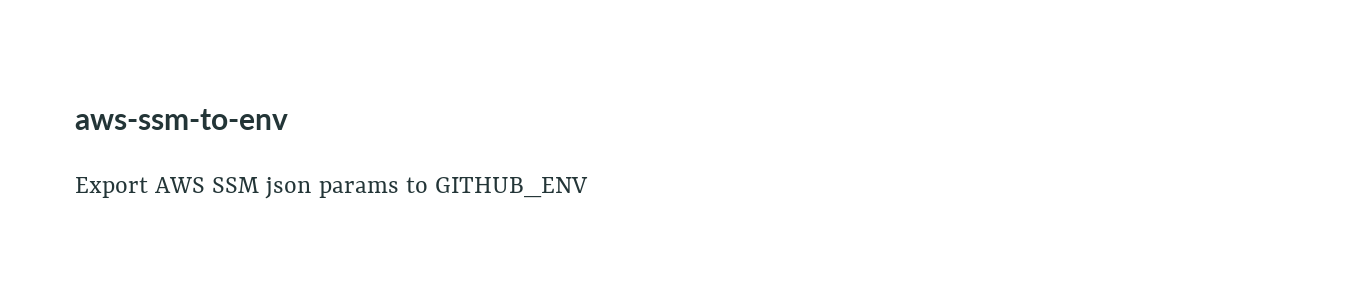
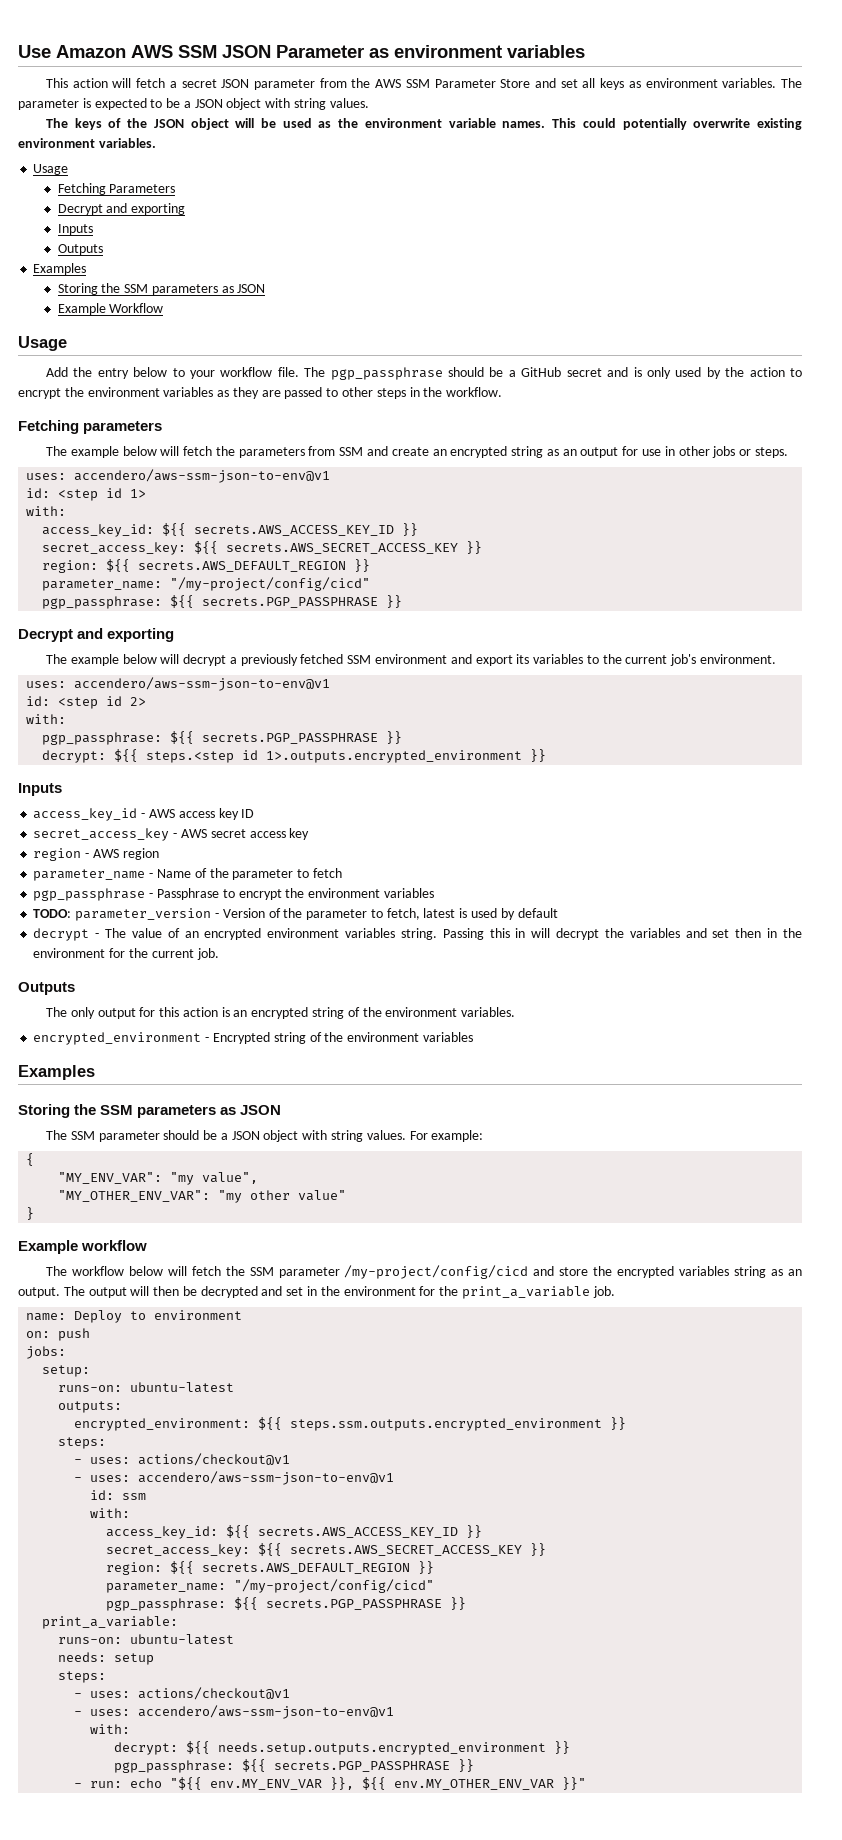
[75,109,288,130] [75,177,588,199] aws-ssm-to-env // Export AWS SSM json params to GITHUB_ENV -> [18,45,585,58] [45,78,803,90] [18,98,369,110] [45,118,803,130] [18,138,156,148] [33,164,69,175] [57,183,176,195] [57,203,186,215] [57,224,93,235] [57,244,103,255] [33,263,87,275] [57,283,266,295] [57,303,164,315] [18,336,67,351] [45,367,803,380] [18,387,503,399] [18,420,163,434] [45,446,788,458] [26,469,331,483] [26,488,147,501] [26,506,67,516] [42,523,419,537] [42,541,483,555] [42,559,371,573] [42,577,371,591] [42,595,403,609] [18,628,175,642] [45,654,777,666] [26,677,331,691] [26,696,147,709] [26,714,67,724] [42,731,403,745] [42,749,547,763] [18,783,62,796] [33,808,255,821] [33,828,310,841] [33,848,159,861] [33,868,342,881] [33,888,434,901] [33,908,558,921] [33,928,802,941] [33,948,219,960] [18,982,75,995] [45,1007,516,1019] [33,1032,473,1045] [18,1065,95,1080] [18,1104,282,1118] [45,1130,484,1142] [26,1153,35,1166] [58,1172,259,1185] [58,1190,347,1203] [26,1207,35,1220] [18,1240,148,1254] [45,1265,802,1279] [18,1286,615,1299] [26,1310,243,1323] [26,1328,91,1341] [26,1346,67,1359] [42,1365,91,1377] [58,1382,235,1393] [58,1401,123,1413] [74,1417,627,1431] [58,1437,107,1449] [74,1453,291,1466] [74,1471,395,1485] [90,1490,147,1500] [90,1508,131,1518] [106,1525,483,1539] [106,1543,547,1557] [106,1561,435,1575] [106,1579,435,1593] [106,1597,467,1611] [42,1616,179,1629] [58,1634,235,1645] [58,1652,155,1665] [58,1671,107,1683] [74,1687,291,1700] [74,1705,395,1719] [90,1724,131,1734] [114,1741,571,1755] [114,1759,475,1773] [74,1777,587,1790] Use Amazon AWS SSM JSON Parameter as environment variables // This action will fetch a secret JSON parameter from the AWS SSM Parameter Store and set all keys as environment variables. The parameter is expected to be a JSON object with string values. // The keys of the JSON object will be used as the environment variable names. This could potentially overwrite existing environment variables. // Usage // Fetching Parameters // Decrypt and exporting // Inputs // Outputs // Examples // Storing the SSM parameters as JSON // Example Workflow // Usage // Add the entry below to your workflow file. The pgp_passphrase should be a GitHub secret and is only used by the action to encrypt the environment variables as they are passed to other steps in the workflow. // Fetching parameters // The example below will fetch the parameters from SSM and create an encrypted string as an output for use in other jobs or steps. // uses: accendero/aws-ssm-json-to-env@v1 // id: <step id 1> // with: // access_key_id: ${{ secrets.AWS_ACCESS_KEY_ID }} // secret_access_key: ${{ secrets.AWS_SECRET_ACCESS_KEY }} // region: ${{ secrets.AWS_DEFAULT_REGION }} // parameter_name: "/my-project/config/cicd" // pgp_passphrase: ${{ secrets.PGP_PASSPHRASE }} // Decrypt and exporting // The example below will decrypt a previously fetched SSM environment and export its variables to the current job's environment. // uses: accendero/aws-ssm-json-to-env@v1 // id: <step id 2> // with: // pgp_passphrase: ${{ secrets.PGP_PASSPHRASE }} // decrypt: ${{ steps.<step id 1>.outputs.encrypted_environment }} // Inputs // access_key_id - AWS access key ID // secret_access_key - AWS secret access key // region - AWS region // parameter_name - Name of the parameter to fetch // pgp_passphrase - Passphrase to encrypt the environment variables // TODO: parameter_version - Version of the parameter to fetch, latest is used by default // decrypt - The value of an encrypted environment variables string. Passing this in will decrypt the variables and set then in the environment for the current job. // Outputs // The only output for this action is an encrypted string of the environment variables. // encrypted_environment - Encrypted string of the environment variables // Examples // Storing the SSM parameters as JSON // The SSM parameter should be a JSON object with string values. For example: // { // "MY_ENV_VAR": "my value", // "MY_OTHER_ENV_VAR": "my other value" // } // Example workflow // The workflow below will fetch the SSM parameter /my-project/config/cicd and store the encrypted variables string as an output. The output will then be decrypted and set in the environment for the print_a_variable job. // name: Deploy to environment // on: push // jobs: // setup: // runs-on: ubuntu-latest // outputs: // encrypted_environment: ${{ steps.ssm.outputs.encrypted_environment }} // steps: // - uses: actions/checkout@v1 // - uses: accendero/aws-ssm-json-to-env@v1 // id: ssm // with: // access_key_id: ${{ secrets.AWS_ACCESS_KEY_ID }} // secret_access_key: ${{ secrets.AWS_SECRET_ACCESS_KEY }} // region: ${{ secrets.AWS_DEFAULT_REGION }} // parameter_name: "/my-project/config/cicd" // pgp_passphrase: ${{ secrets.PGP_PASSPHRASE }} // print_a_variable: // runs-on: ubuntu-latest // needs: setup // steps: // - uses: actions/checkout@v1 // - uses: accendero/aws-ssm-json-to-env@v1 // with: // decrypt: ${{ needs.setup.outputs.encrypted_environment }} // pgp_passphrase: ${{ secrets.PGP_PASSPHRASE }} // - run: echo "${{ env.MY_ENV_VAR }}, ${{ env.MY_OTHER_ENV_VAR }}"

